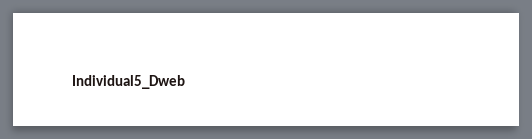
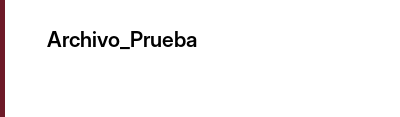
[72,75,185,89] Individual5_Dweb -> [47,31,197,50] Archivo_Prueba

